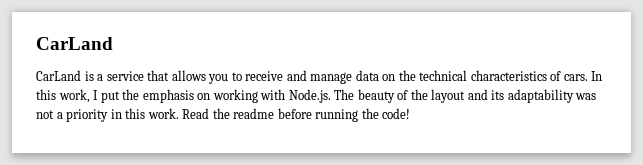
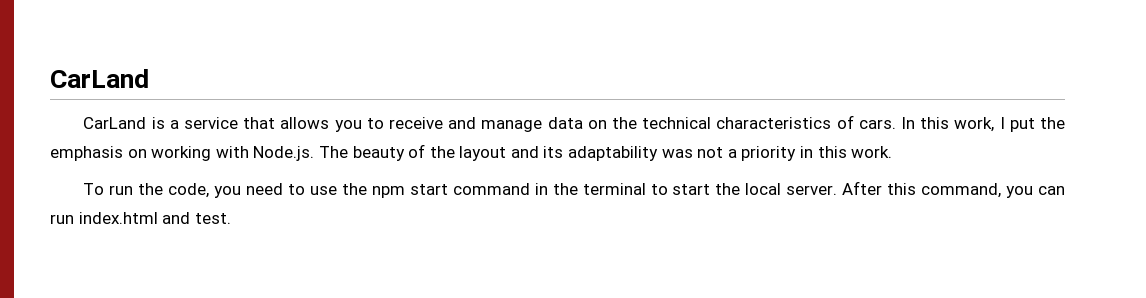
[182,108,411,122] Read the readme before running the code! -> [83,181,1065,198] [50,212,231,224] // To run the code, you need to use the npm start command in the terminal to start the local server. After this command, you can run index.html and test.

